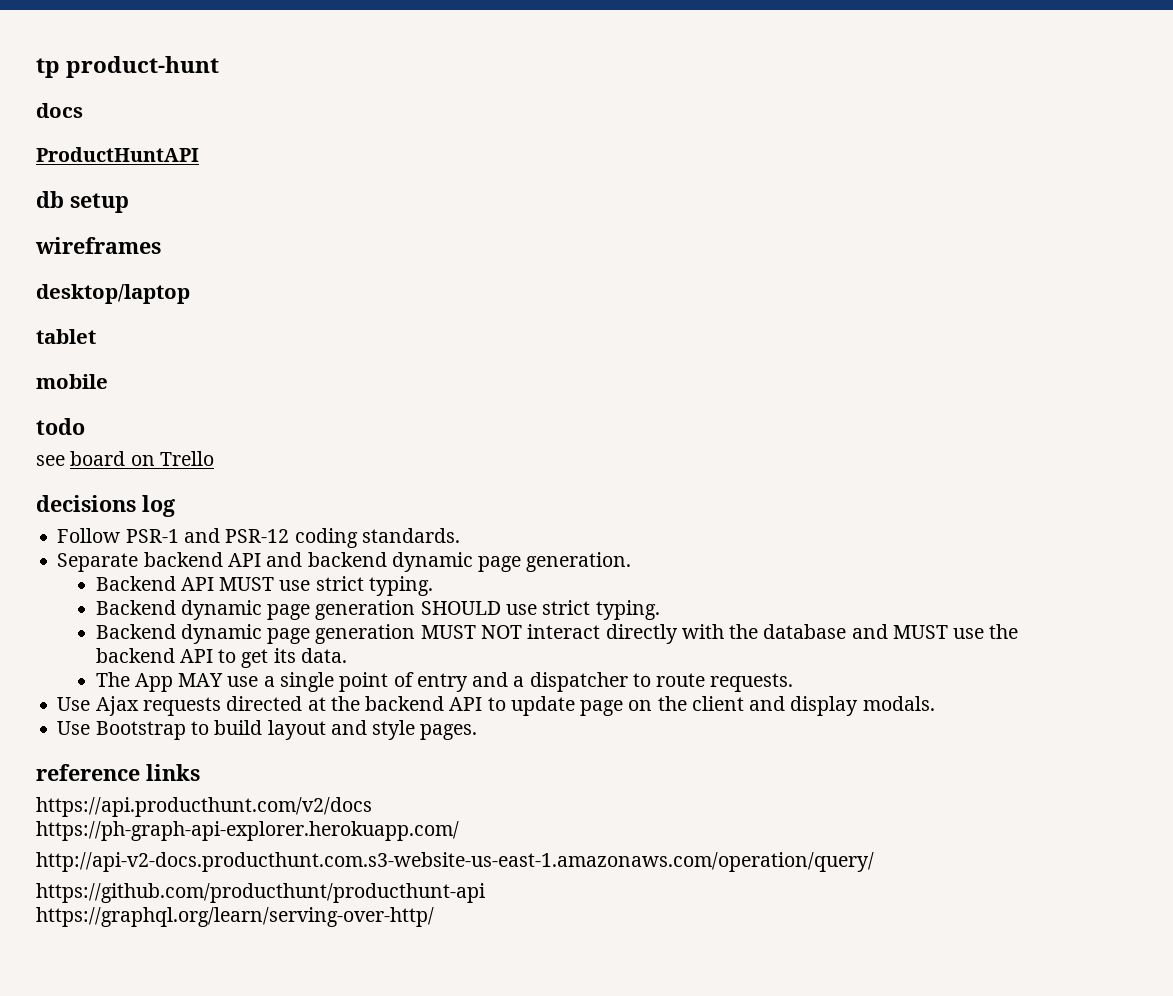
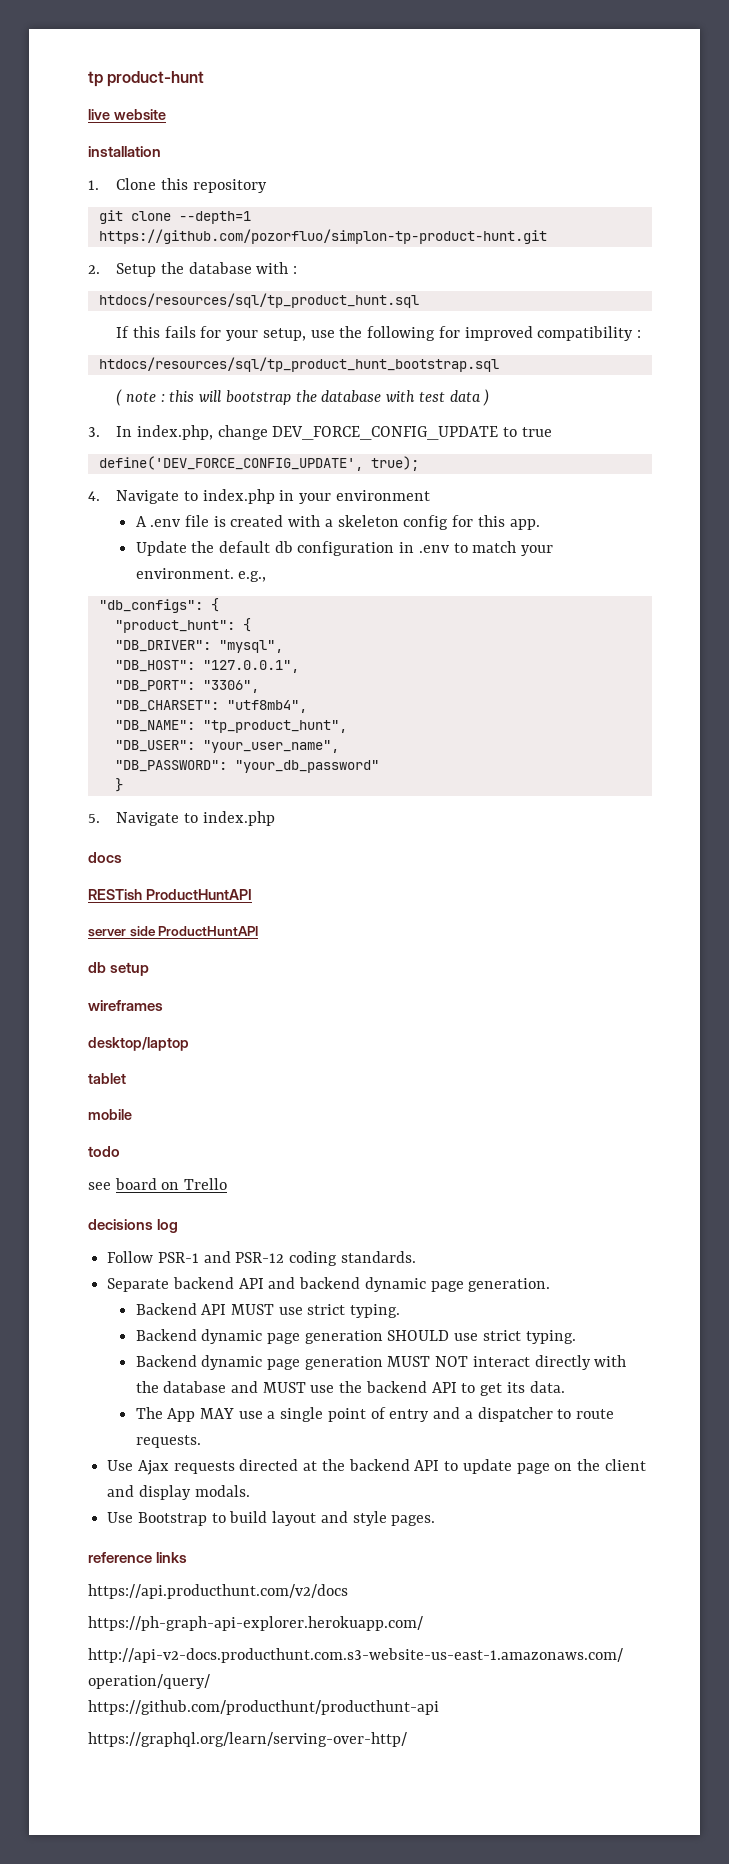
[36,103,83,118] docs // -> [88,109,166,120] [88,146,161,157] [88,178,267,193] [98,210,251,224] [98,229,547,244] [88,262,298,277] [98,293,419,308] [116,326,642,341] [98,357,499,372] [116,389,490,406] [88,425,552,440] [98,456,419,471] [88,489,430,504] [135,515,540,530] [135,541,554,556] [135,568,267,582] [98,598,219,613] [114,618,251,633] [114,640,283,653] [114,660,299,673] [114,680,259,693] [114,700,307,713] [114,720,347,733] [114,740,339,753] [114,760,379,773] [114,778,123,792] [88,811,275,826] [88,852,122,863] [88,889,252,900] [88,926,156,937] live website // installation // 1. Clone this repository // git clone --depth=1 https://github.com/pozorfluo/simplon-tp-product-hunt.git // 2. Setup the database with : // htdocs/resources/sql/tp_product_hunt.sql // If this fails for your setup, use the following for improved compatibility : // htdocs/resources/sql/tp_product_hunt_bootstrap.sql // ( note : this will bootstrap the database with test data ) // 3. In index.php, change DEV_FORCE_CONFIG_UPDATE to true // define('DEV_FORCE_CONFIG_UPDATE', true); // 4. Navigate to index.php in your environment // A .env file is created with a skeleton config for this app. // Update the default db configuration in .env to match your environment. e.g., // "db_configs": { // "product_hunt": { // "DB_DRIVER": "mysql", // "DB_HOST": "127.0.0.1", // "DB_PORT": "3306", // "DB_CHARSET": "utf8mb4", // "DB_NAME": "tp_product_hunt", // "DB_USER": "your_user_name", // "DB_PASSWORD": "your_db_password" // } // 5. Navigate to index.php // docs // RESTish ProductHuntAPI // server side

